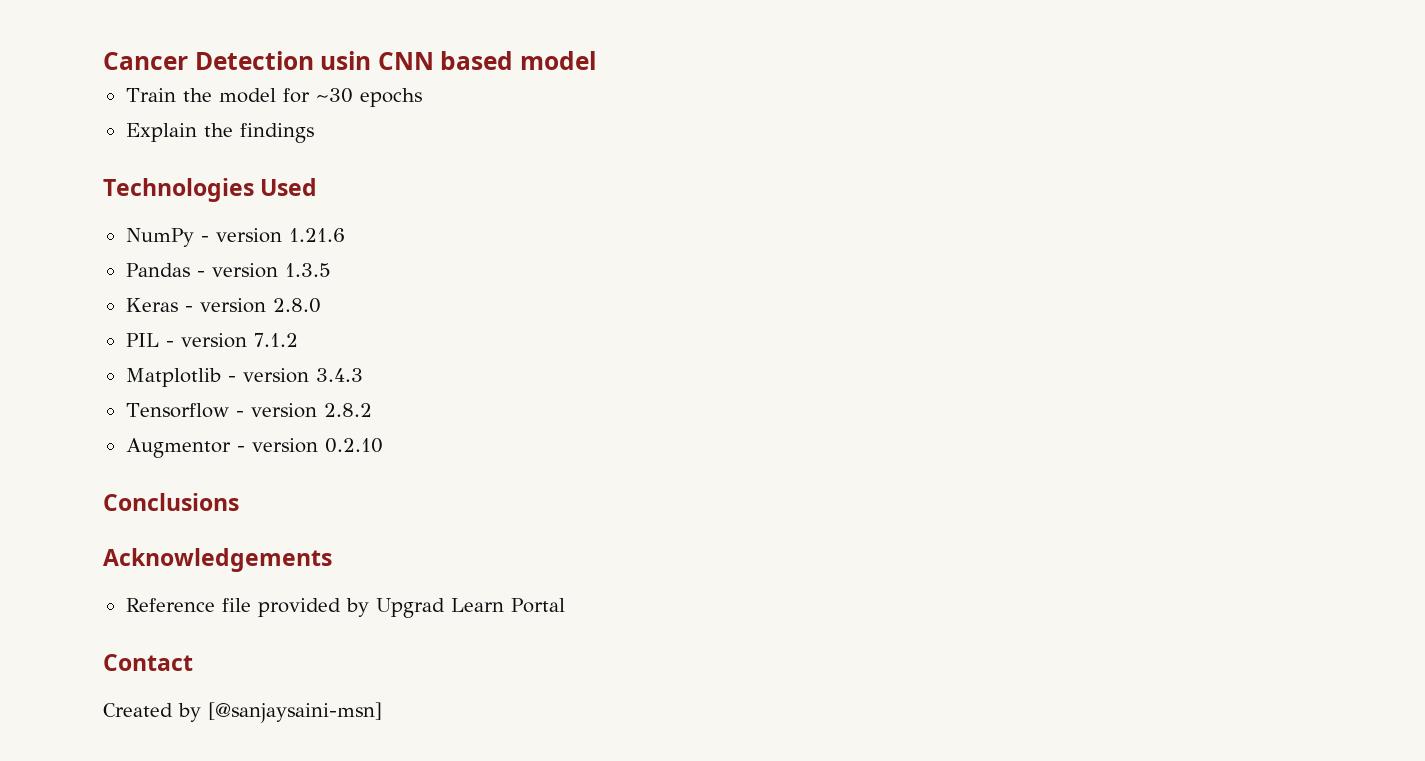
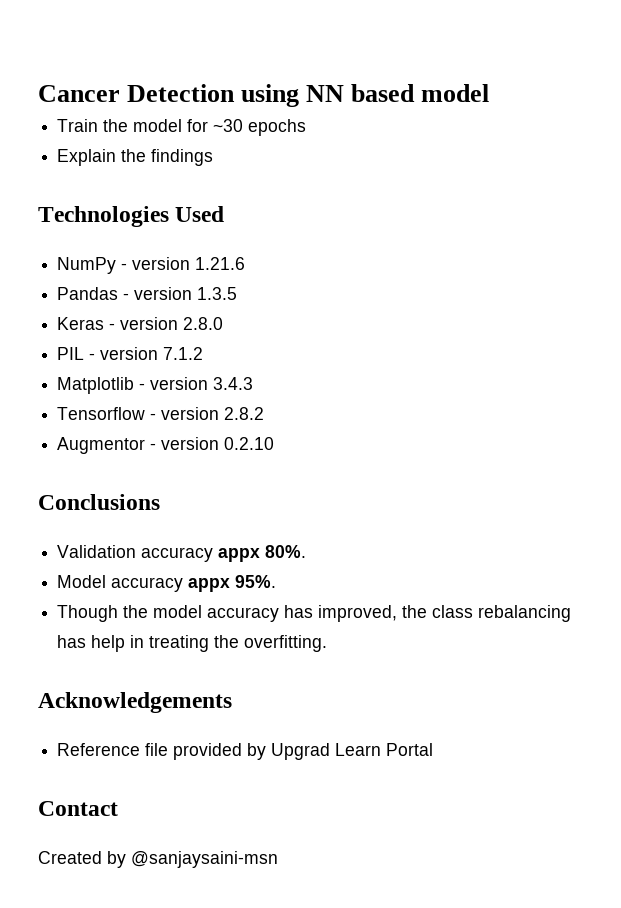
[320,51,434,70] usin CNN -> [241,84,345,107] using NN
(239, 502) none -> [57,545,307,562] [57,575,277,592] [57,605,572,622] [57,635,328,652] // Validation accuracy appx 80%. // Model accuracy appx 95%. // Though the model accuracy has improved, the class rebalancing has help in treating the overfitting.
[208,702,382,723] [@sanjaysaini-msn] -> [131,851,278,868] @sanjaysaini-msn

